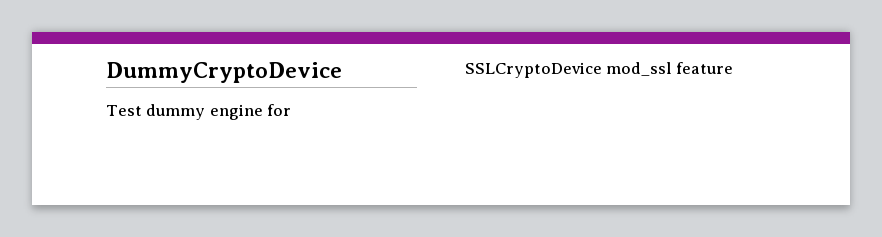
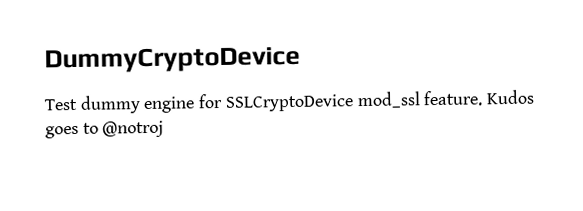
[675,62,733,74] feature -> [423,89,535,107] [45,120,165,139] feature. Kudos goes to @notroj

